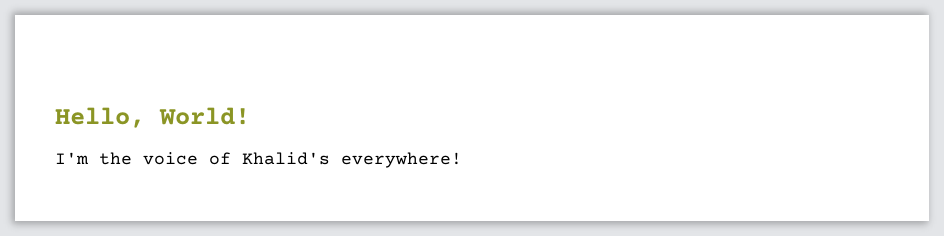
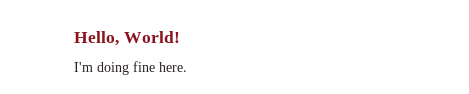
[99,152,462,168] the voice of Khalid's everywhere! -> [97,61,187,75] doing fine here.

